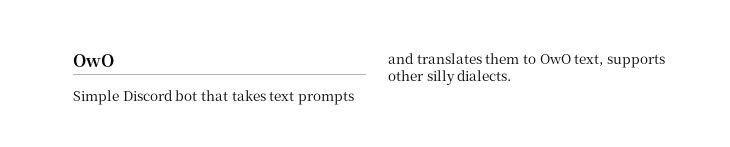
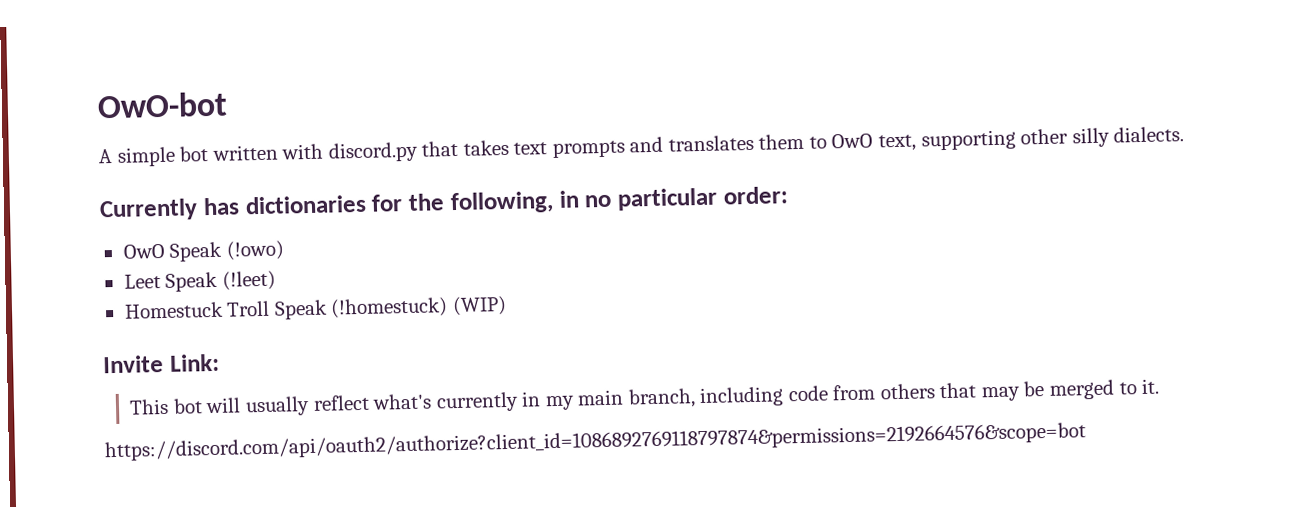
[73,54,114,67] [73,90,198,105] OwO // Simple Discord bot -> [97,91,228,119] [98,141,419,167] OwO-bot // A simple bot written with discord.py
[606,54,665,68] supports -> [920,129,1016,151] supporting
(512, 75) none -> [99,186,788,222] [122,240,285,262] [123,270,276,292] [123,295,507,320] [102,353,220,374] [129,378,1160,417] [104,422,1086,462] // Currently has dictionaries for the following, in no particular order: // OwO Speak (!owo) // Leet Speak (!leet) // Homestuck Troll Speak (!homestuck) (WIP) // Invite Link: // This bot will usually reflect what's currently in my main branch, including code from others that may be merged to it. // https://discord.com/api/oauth2/authorize?client_id=1086892769118797874&permissions=2192664576&scope=bot

